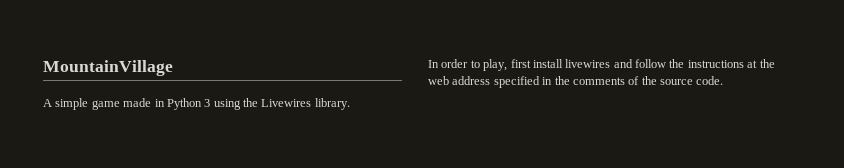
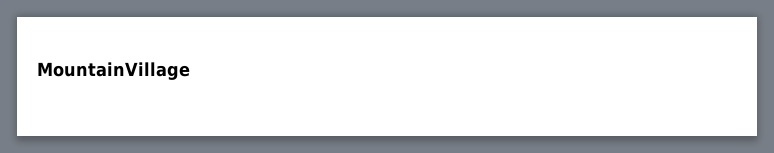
[43,98,350,110] [428,59,775,71] [428,76,724,88] // A simple game made in Python 3 using the Livewires library. // In order to play, first install livewires and follow the instructions at the web address specified in the comments of the source code. -> (190, 71) none

